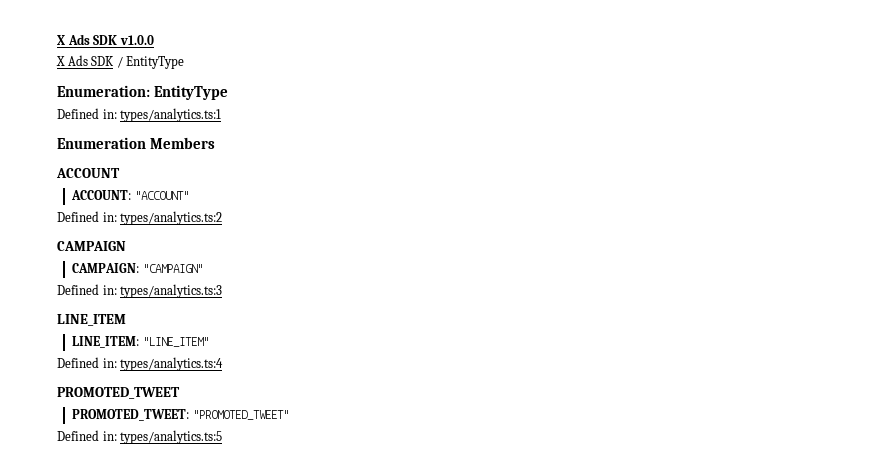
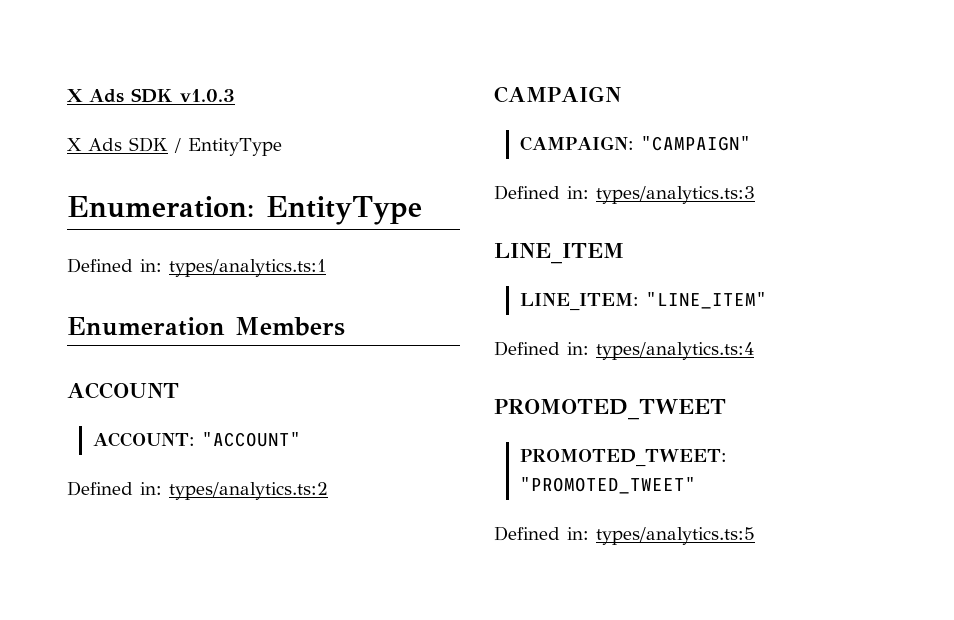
[57,34,154,45] X Ads SDK v1.0.0 -> [67,88,235,103] X Ads SDK v1.0.3

